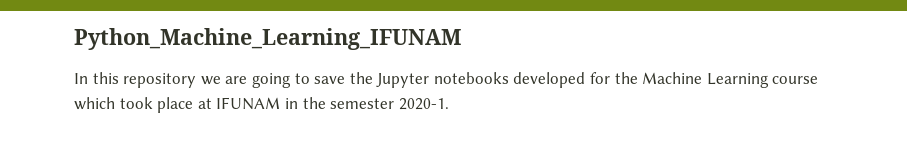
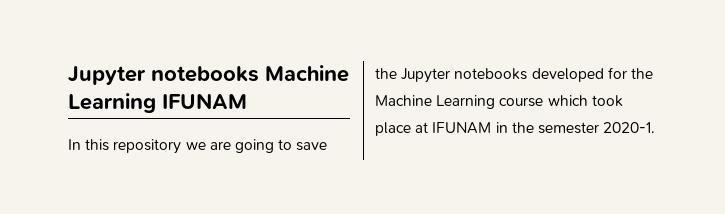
[74,28,461,50] Python_Machine_Learning_IFUNAM -> [68,65,349,85] [68,93,247,113] Jupyter notebooks Machine Learning IFUNAM

